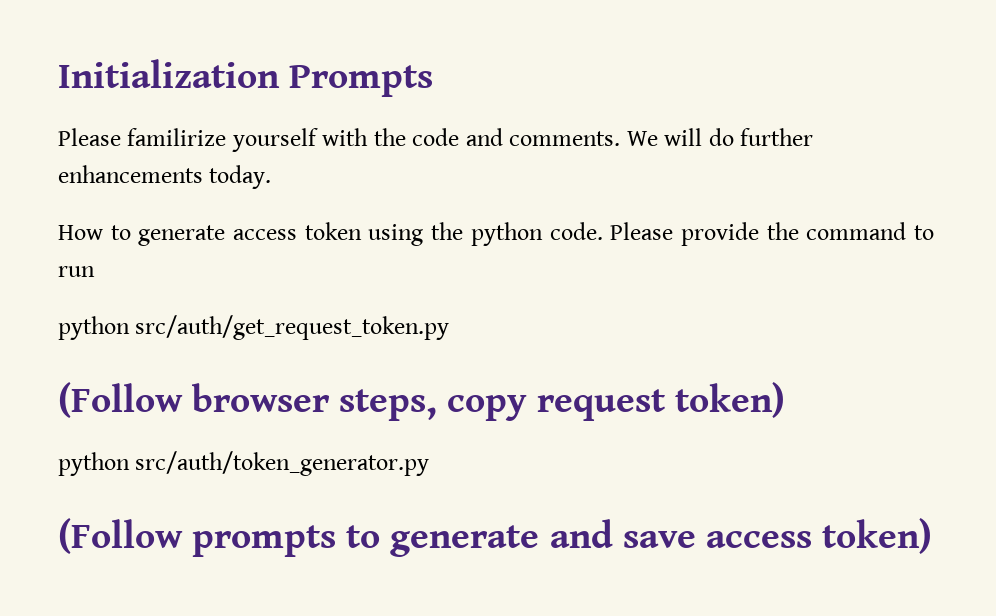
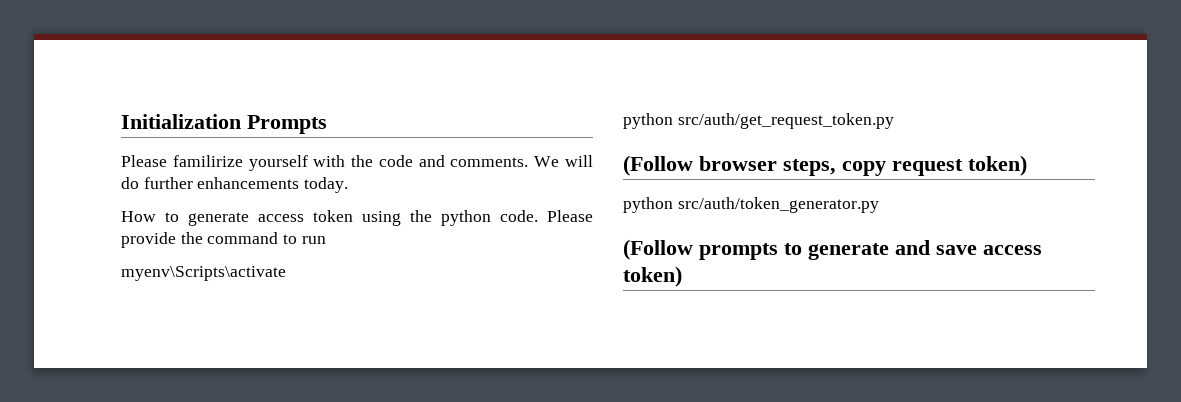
(95, 271) none -> [121,266,286,281] // myenv\Scripts\activate

